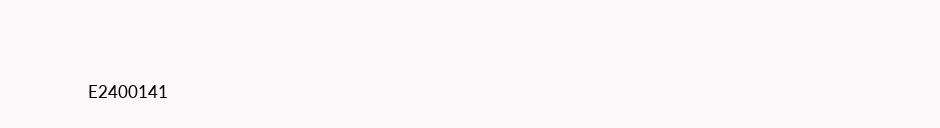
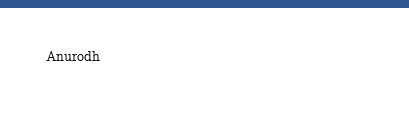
[88,85,168,98] E2400141 -> [46,51,100,61] Anurodh

